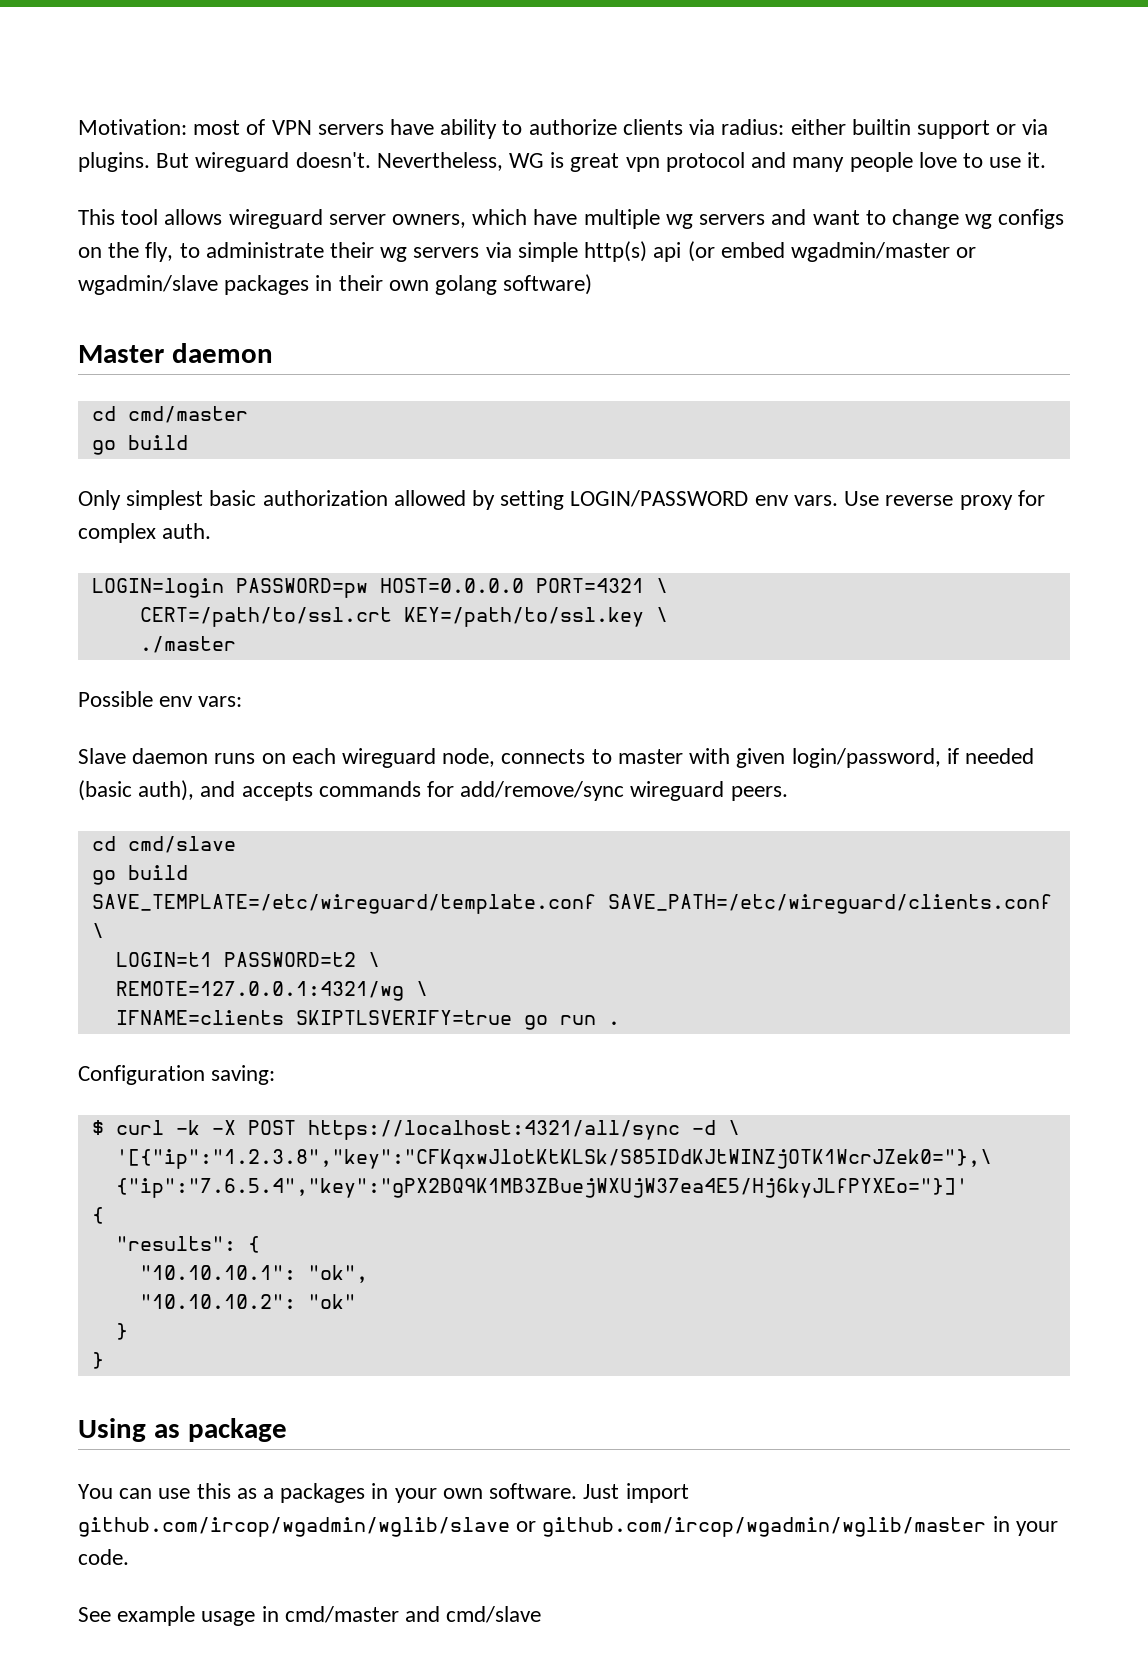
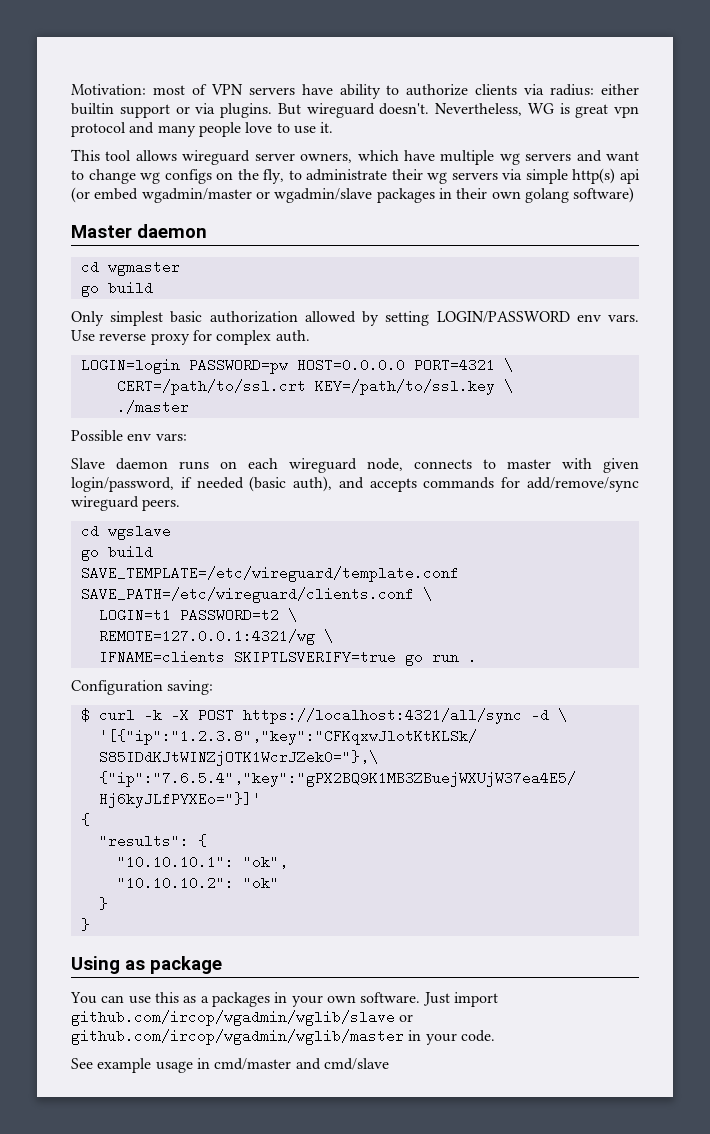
[127,406,248,423] cmd/master -> [107,260,180,276] wgmaster
[127,836,236,853] cmd/slave -> [107,524,171,540] wgslave

